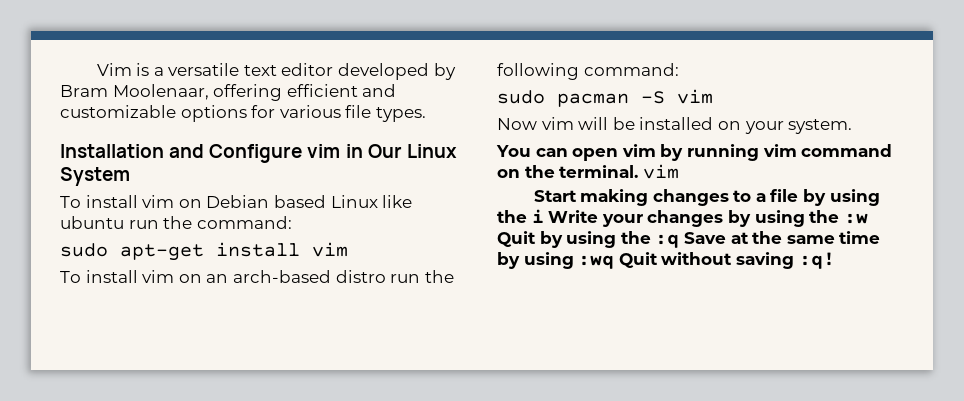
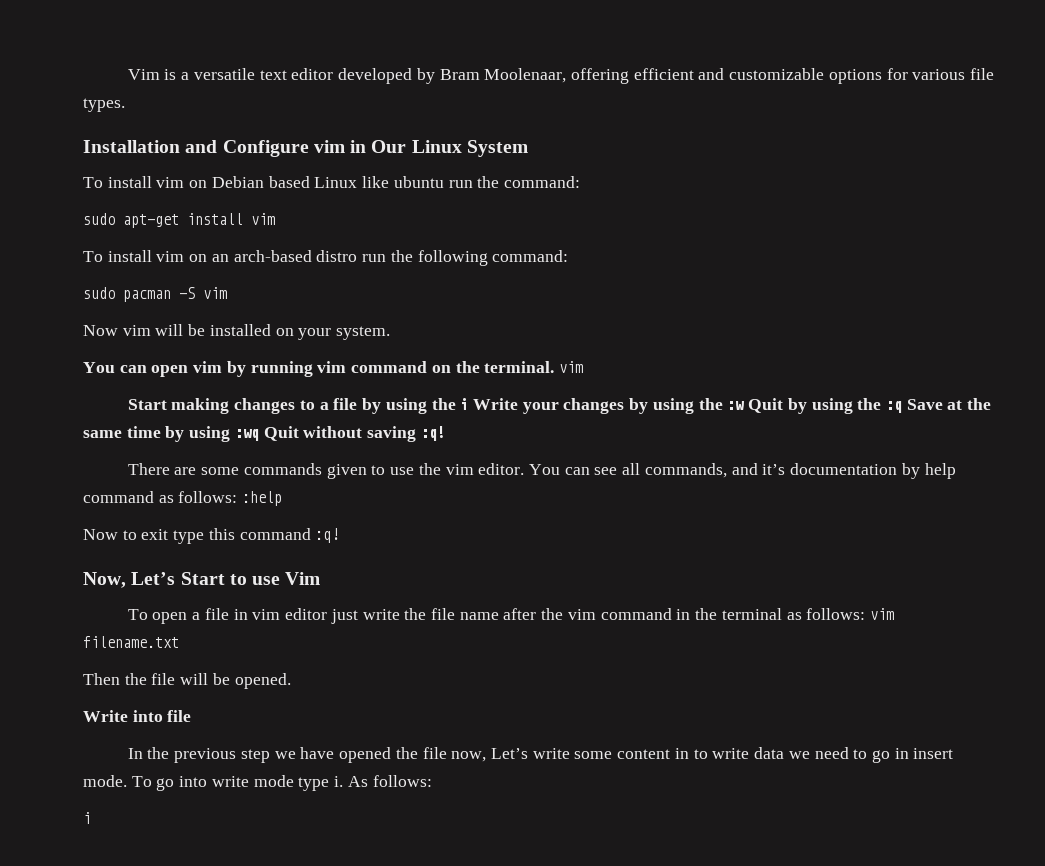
(835, 260) none -> [127,463,956,479] [83,491,283,506] [83,528,340,544] [83,572,321,588] [127,608,894,624] [83,636,179,648] [83,673,291,689] [83,710,192,722] [127,747,954,763] [83,775,432,791] [83,812,91,824] // There are some commands given to use the vim editor. You can see all commands, and it’s documentation by help command as follows: :help // Now to exit type this command :q! // Now, Let’s Start to use Vim // To open a file in vim editor just write the file name after the vim command in the terminal as follows: vim filename.txt // Then the file will be opened. // Write into file // In the previous step we have opened the file now, Let’s write some content in to write data we need to go in insert mode. To go into write mode type i. As follows: // i

